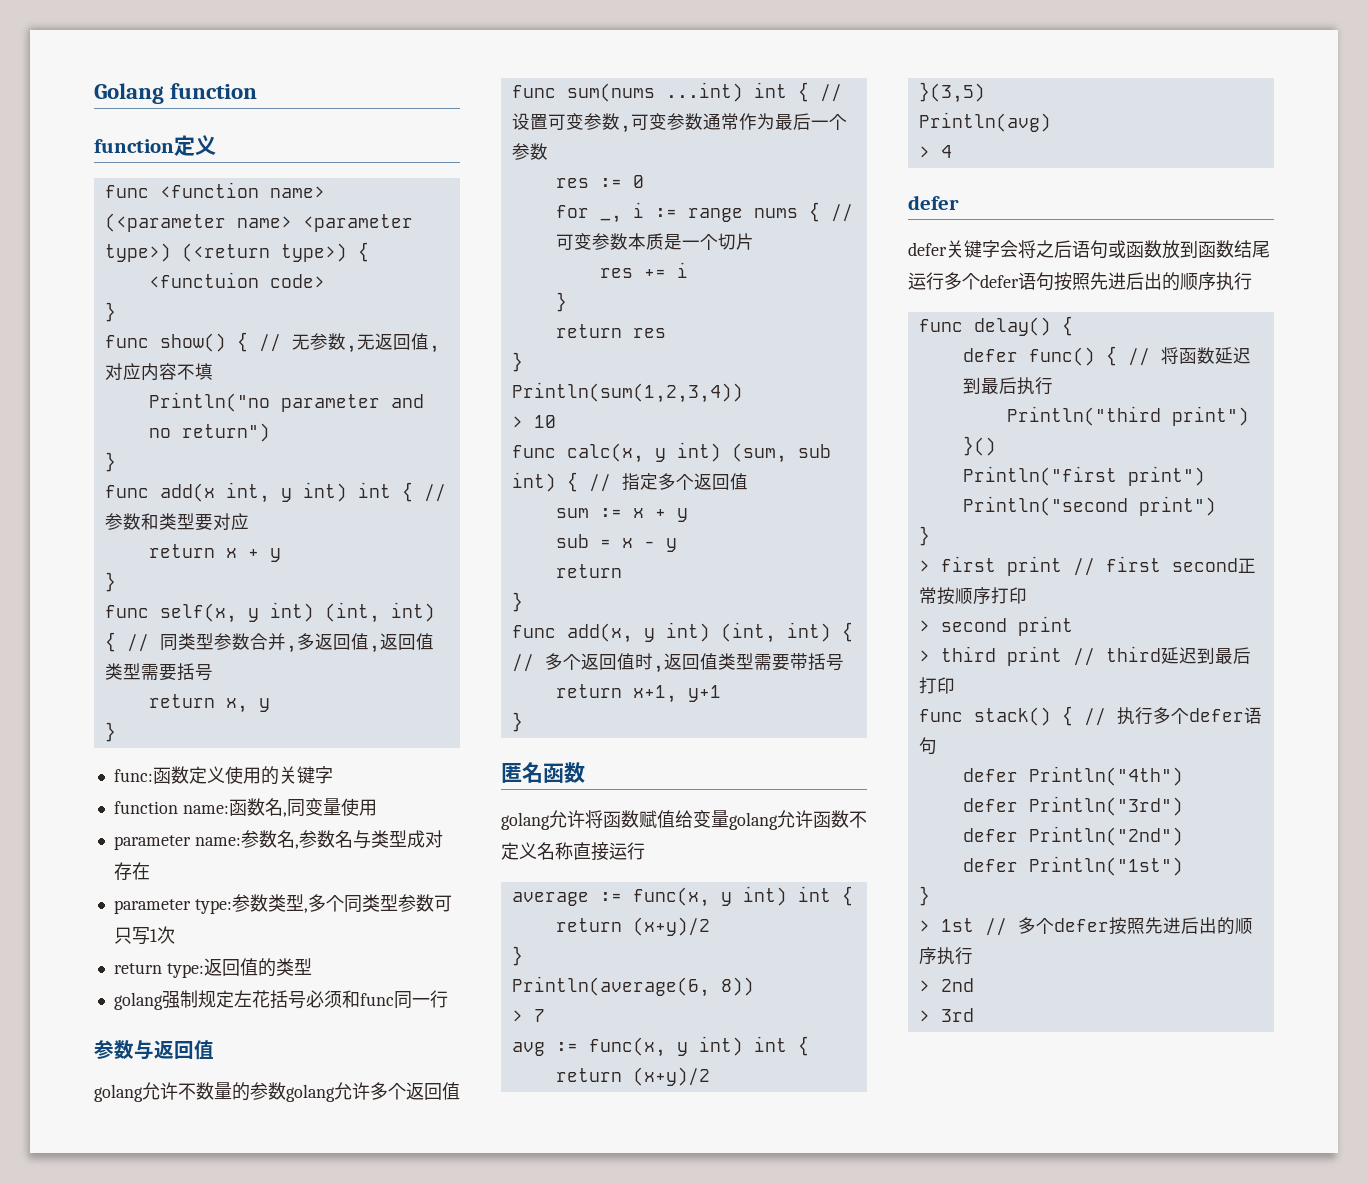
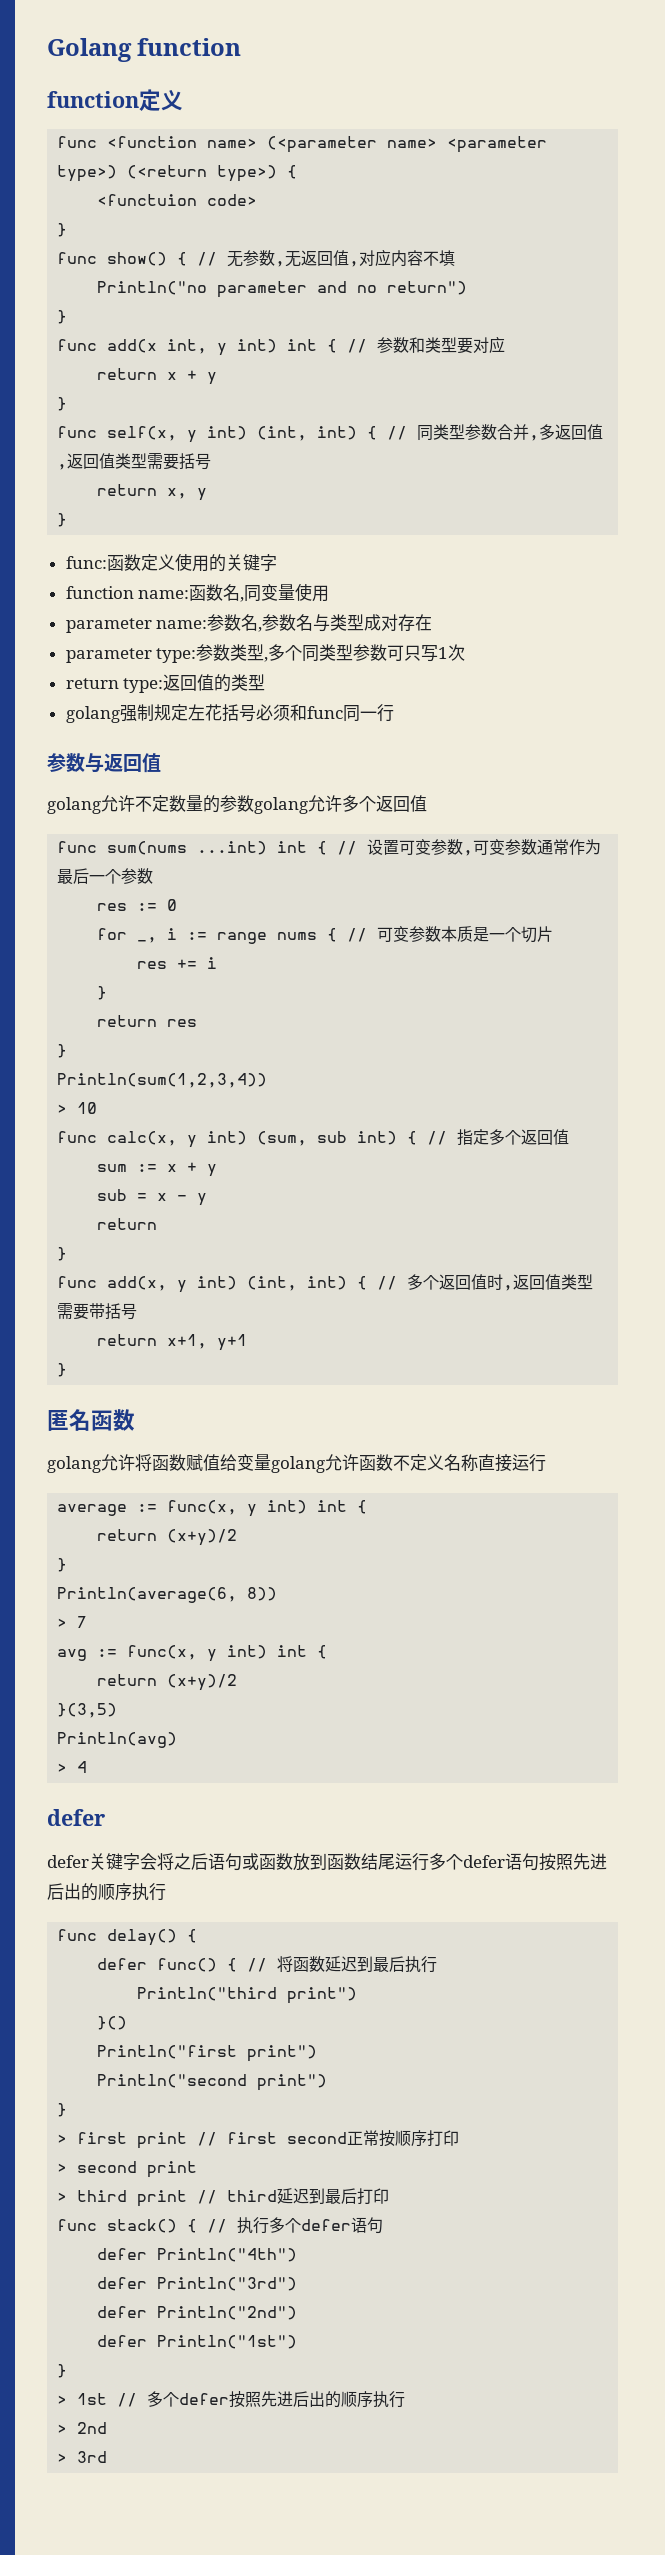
(196, 1091) none -> [152,795,169,812] 定

